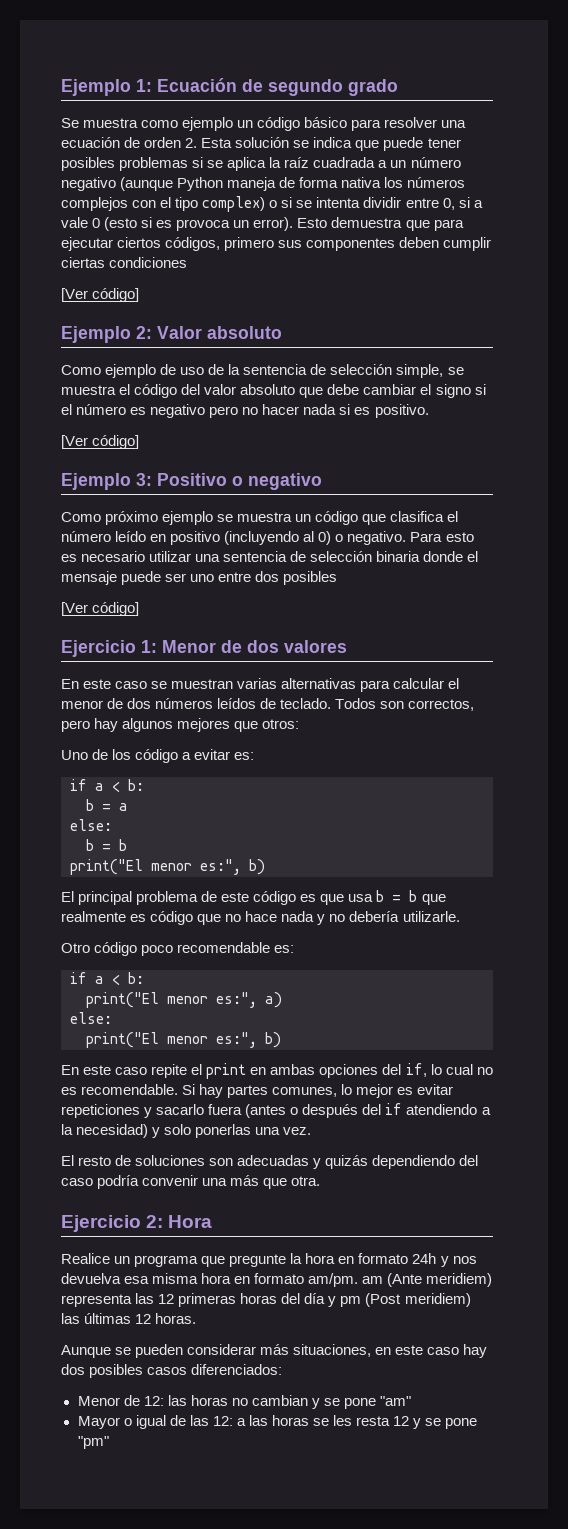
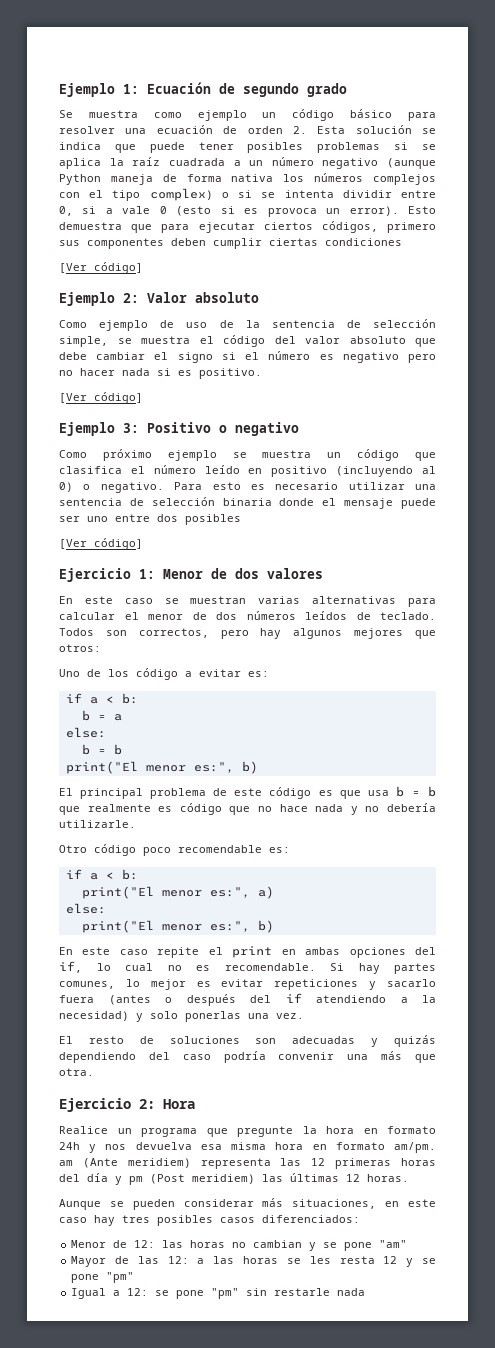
[61,1364,85,1375] dos -> [122,1215,150,1223] tres
[123,1415,166,1429] o igual -> (107, 1261) none
(109, 1442) none -> [71,1288,366,1299] // Igual a 12: se pone "pm" sin restarle nada

